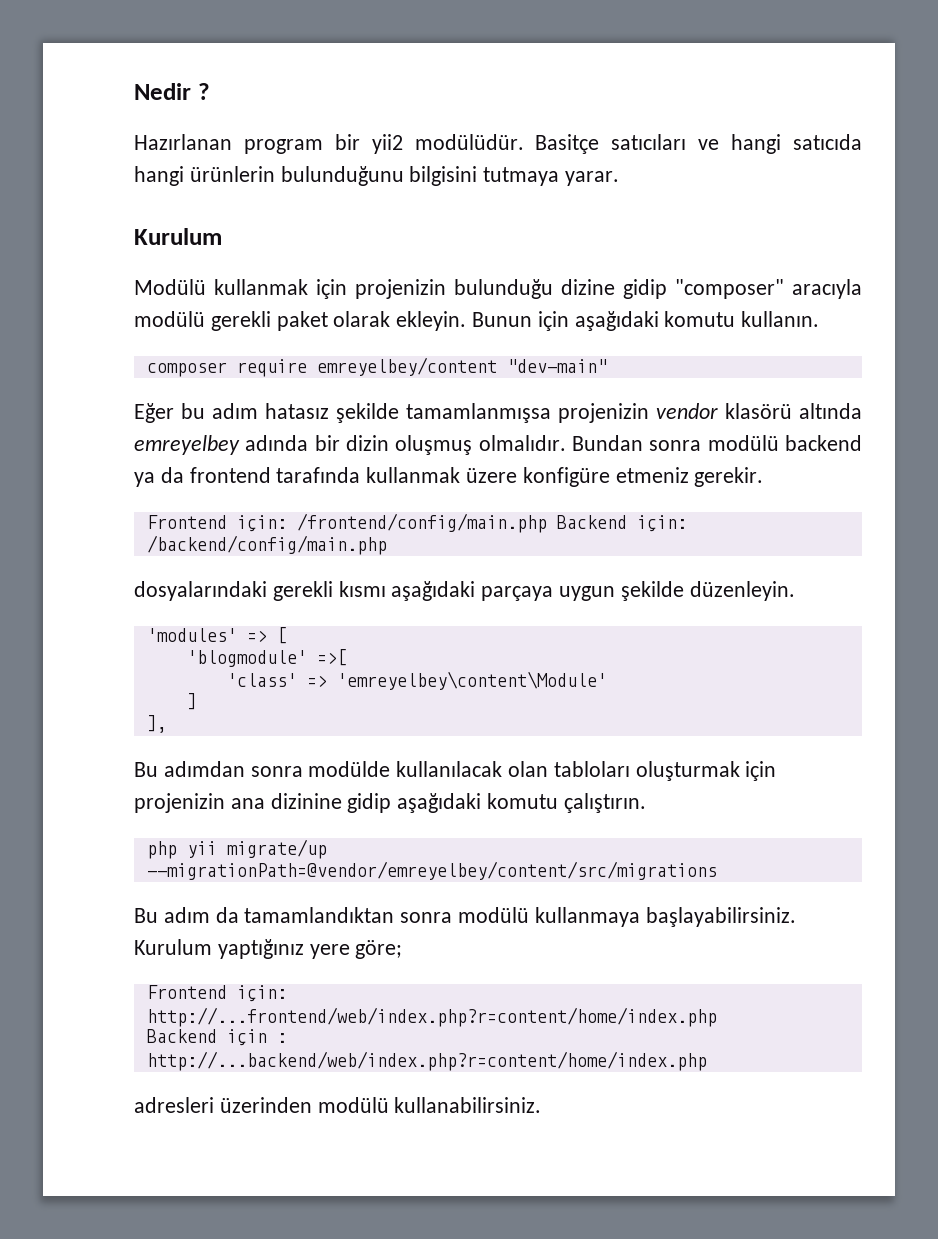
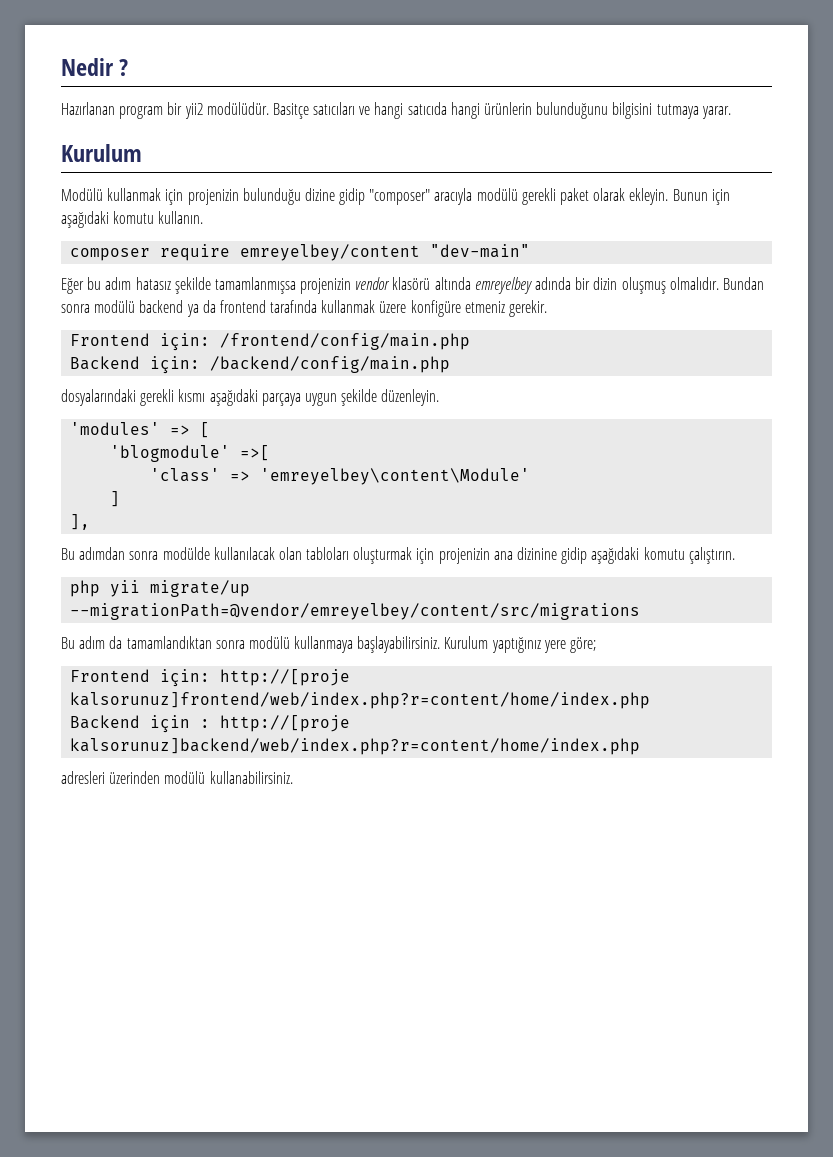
(547, 523) none -> (471, 341) //
[146,1007,717,1027] http://...frontend/web/index.php?r=content/home/index.php -> [220,669,351,686] [70,692,651,709] http://[proje kalsorunuz]frontend/web/index.php?r=content/home/index.php
[146,1051,707,1071] http://...backend/web/index.php?r=content/home/index.php -> [220,715,351,732] [70,738,641,755] http://[proje kalsorunuz]backend/web/index.php?r=content/home/index.php

